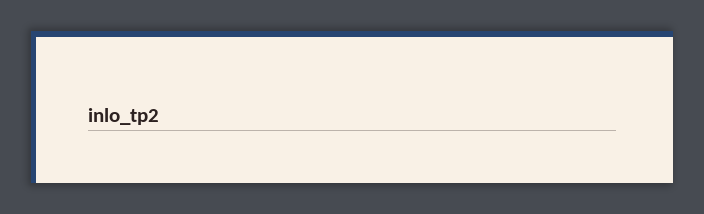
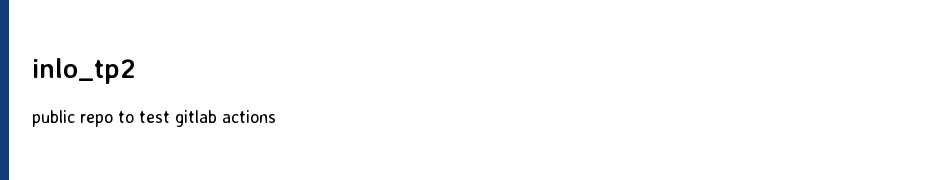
(159, 116) none -> [32,110,276,127] // public repo to test gitlab actions

